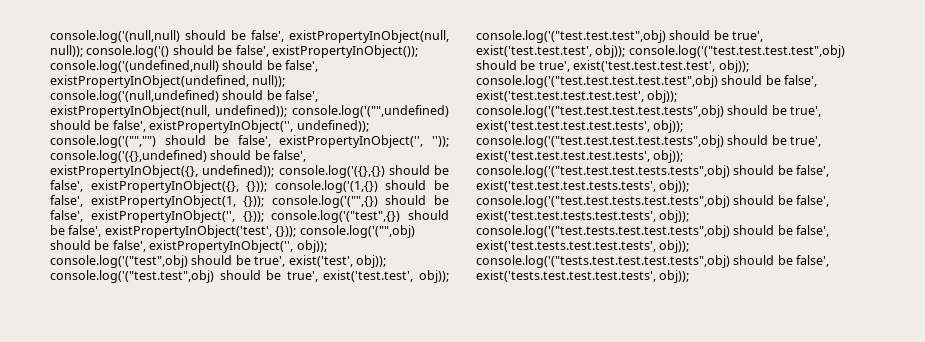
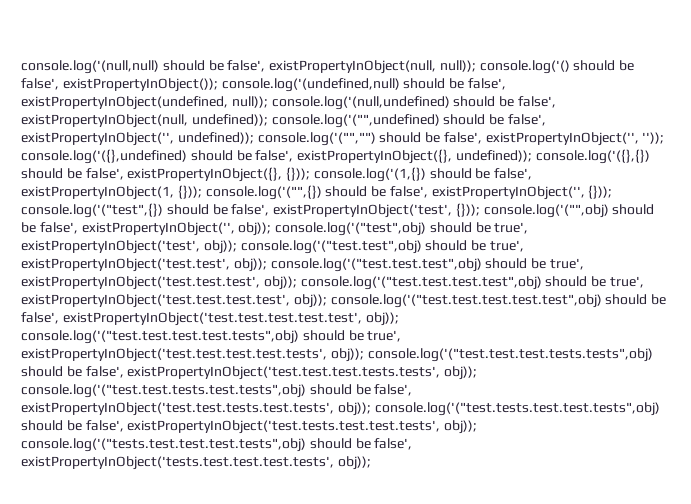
[288,255,353,267] exist('test', -> [21,240,200,254] existPropertyInObject('test',
[323,270,414,282] exist('test.test', -> [21,258,230,272] existPropertyInObject('test.test',
[476,45,592,57] exist('test.test.test', -> [21,276,260,290] existPropertyInObject('test.test.test',
[573,60,716,72] exist('test.test.test.test', -> [21,294,290,308] existPropertyInObject('test.test.test.test',
[476,90,678,103] [476,105,822,118] [476,120,684,133] [476,135,822,148] [476,150,650,162] exist('test.test.test.test.test', obj)); console.log('("test.test.test.test.tests",obj) should be true', exist('test.test.test.test.tests', obj)); console.log('("test.test.test.test.tests",obj) should be true', exist('test.test.test.test.tests', -> [62,312,399,326] [21,330,402,344] [21,348,327,362] existPropertyInObject('test.test.test.test.test', obj)); console.log('("test.test.test.test.tests",obj) should be true', existPropertyInObject('test.test.test.test.tests',
[476,180,656,192] exist('test.test.test.tests.tests', -> [127,366,441,380] existPropertyInObject('test.test.test.tests.tests',
[476,210,656,222] exist('test.test.tests.test.tests', -> [21,402,334,416] existPropertyInObject('test.test.tests.test.tests',
[476,240,656,252] exist('test.tests.test.test.tests', -> [127,420,441,434] existPropertyInObject('test.tests.test.test.tests',
[476,270,656,282] exist('tests.test.test.test.tests', -> [21,456,334,470] existPropertyInObject('tests.test.test.test.tests',

